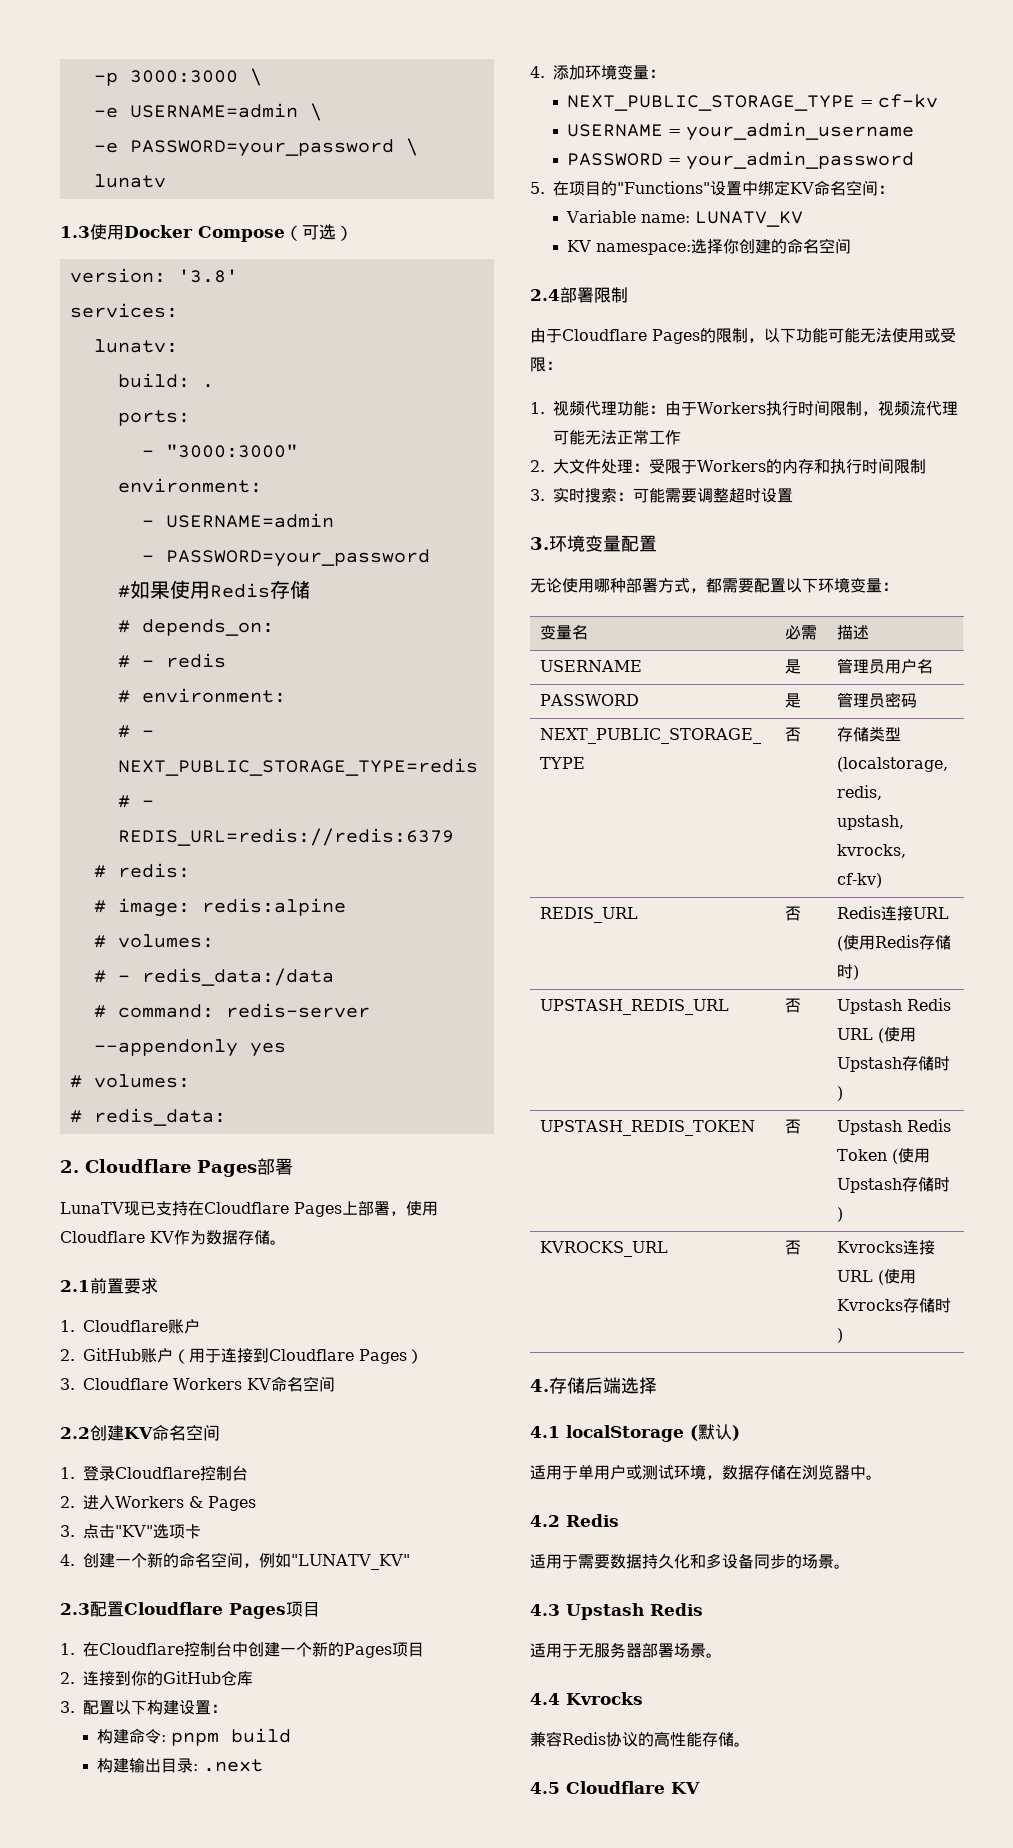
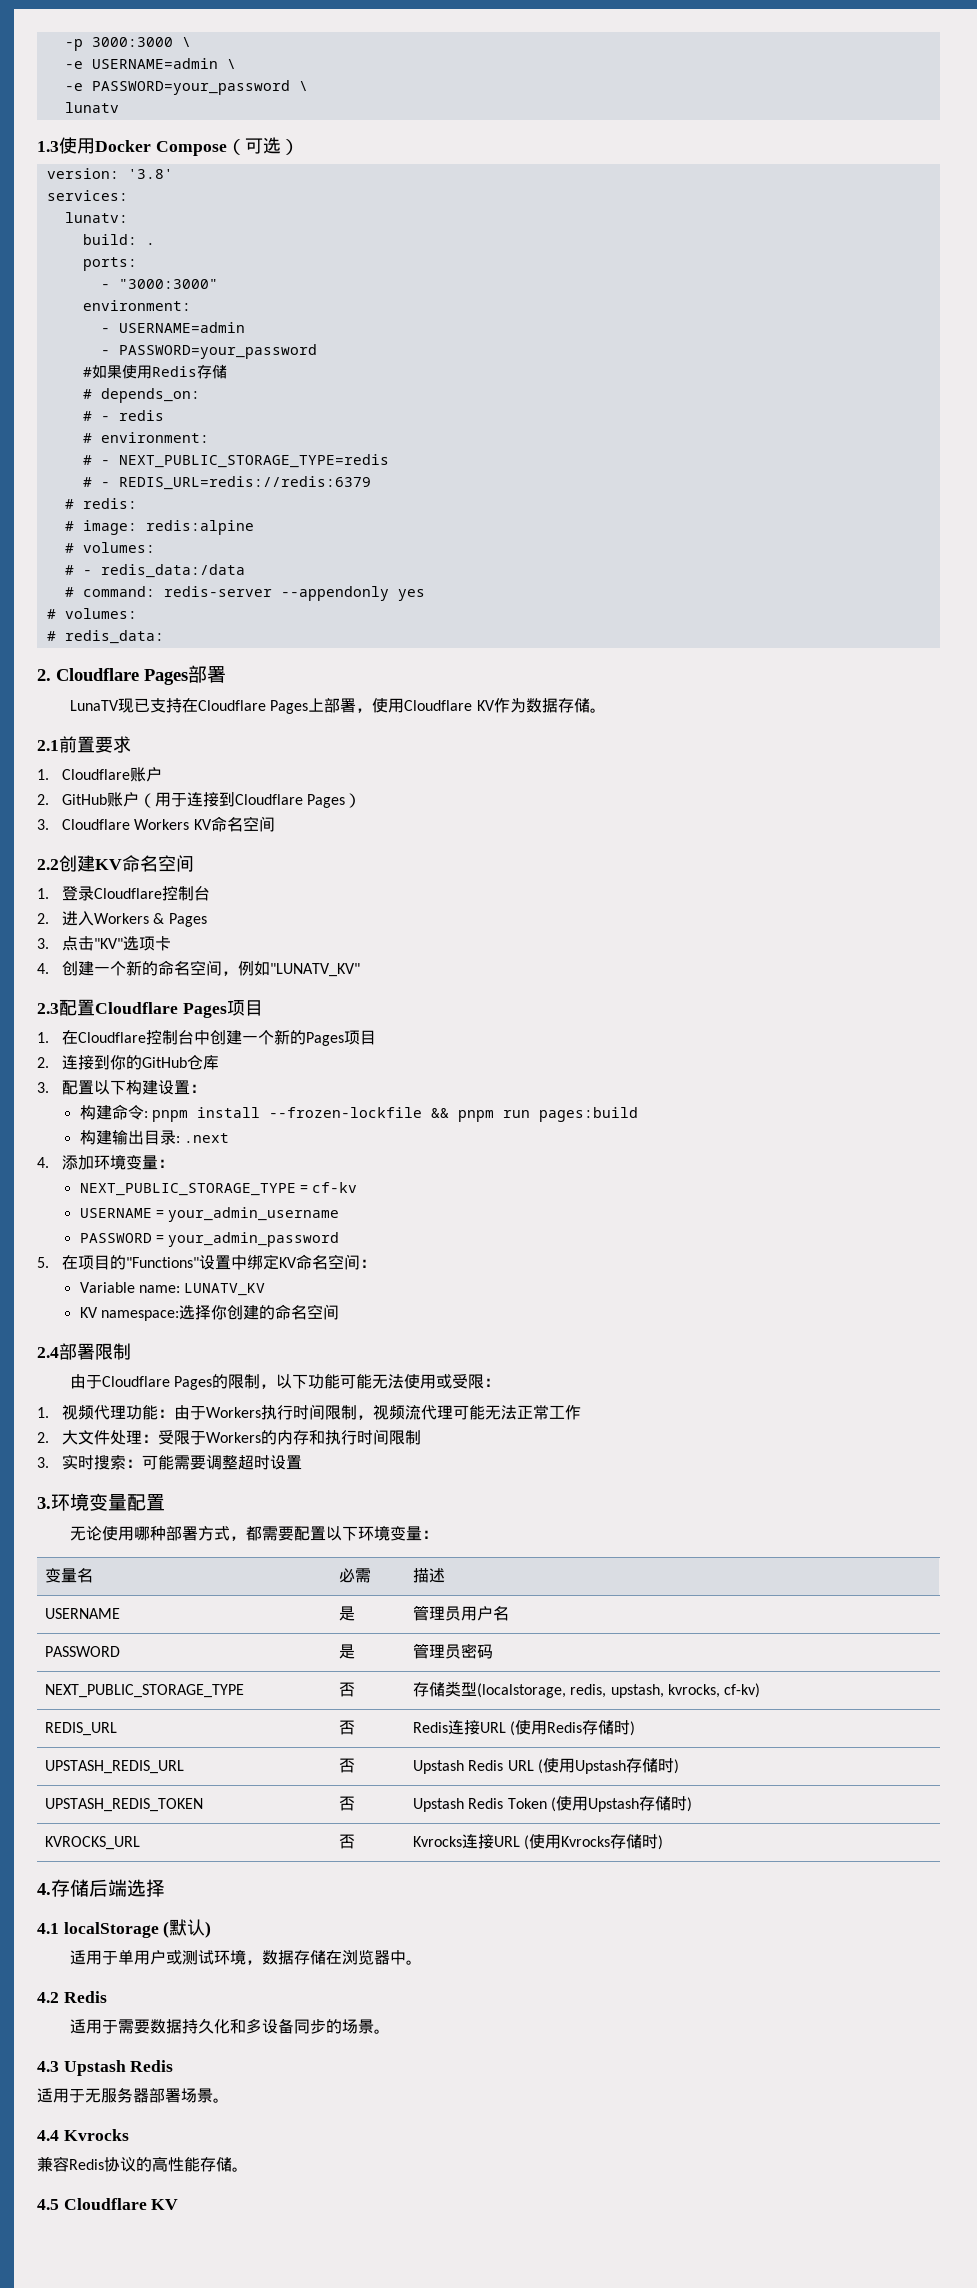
[231,1728,292,1743] build -> [196,1107,638,1122] install --frozen-lockfile && pnpm run pages:build

